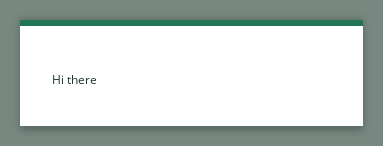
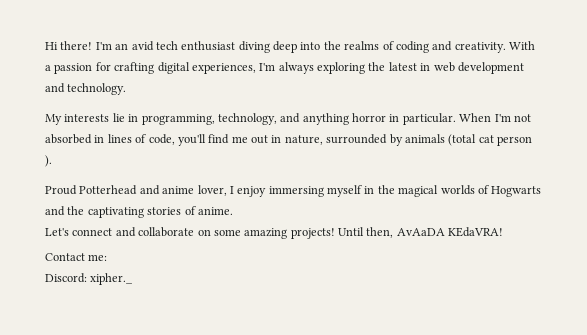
[67,75,98,84] there -> [60,41,535,53] [45,62,524,74] [45,83,127,95] [45,113,531,125] [45,134,532,146] [45,155,52,167] [45,185,542,197] [45,206,233,218] [45,227,504,239] [45,253,108,261] [45,273,134,285] there! I'm an avid tech enthusiast diving deep into the realms of coding and creativity. With a passion for crafting digital experiences, I'm always exploring the latest in web development and technology. // My interests lie in programming, technology, and anything horror in particular. When I'm not absorbed in lines of code, you'll find me out in nature, surrounded by animals (total cat person ). // Proud Potterhead and anime lover, I enjoy immersing myself in the magical worlds of Hogwarts and the captivating stories of anime. // Let's connect and collaborate on some amazing projects! Until then, AvAaDA KEdaVRA! // Contact me: // Discord: xipher._

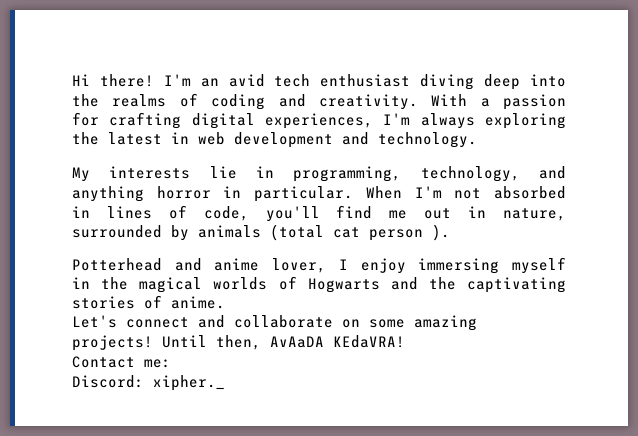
[45,185,77,195] Proud -> (450, 232) none

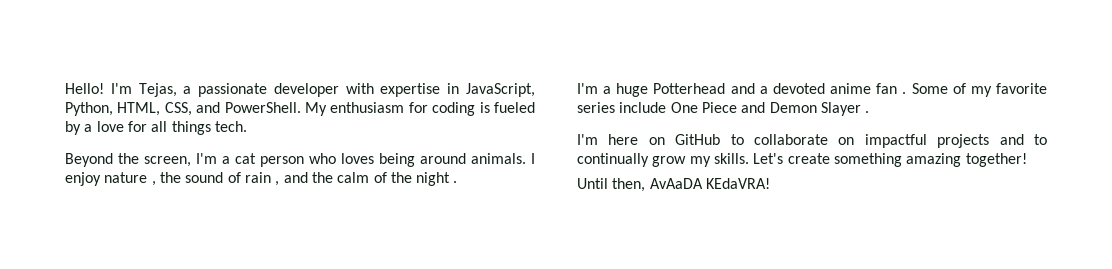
[72,74,566,90] [72,93,566,110] [72,112,566,129] [72,132,477,148] [72,166,566,182] [72,186,566,202] [72,205,567,222] [72,224,450,241] [72,257,566,274] [72,276,566,293] [72,295,225,309] [72,315,477,331] [72,335,153,351] Hi there! I'm an avid tech enthusiast diving deep into the realms of coding and creativity. With a passion for crafting digital experiences, I'm always exploring the latest in web development and technology. // My interests lie in programming, technology, and anything horror in particular. When I'm not absorbed in lines of code, you'll find me out in nature, surrounded by animals (total cat person ). // Potterhead and anime lover, I enjoy immersing myself in the magical worlds of Hogwarts and the captivating stories of anime. // Let's connect and collaborate on some amazing projects! -> [65,83,535,97] [65,102,535,116] [65,121,247,135] [65,153,535,167] [65,172,458,186] [577,83,1047,97] [577,102,870,116] [577,134,1047,148] [577,153,1027,167] Hello! I'm Tejas, a passionate developer with expertise in JavaScript, Python, HTML, CSS, and PowerShell. My enthusiasm for coding is fueled by a love for all things tech. // Beyond the screen, I'm a cat person who loves being around animals. I enjoy nature , the sound of rain , and the calm of the night . // I'm a huge Potterhead and a devoted anime fan . Some of my favorite series include One Piece and Demon Slayer . // I'm here on GitHub to collaborate on impactful projects and to continually grow my skills. Let's create something amazing together! //
[72,356,171,368] [72,375,225,391] // Contact me: // Discord: xipher._ -> (770, 183) none

